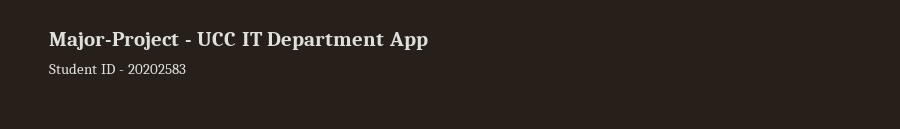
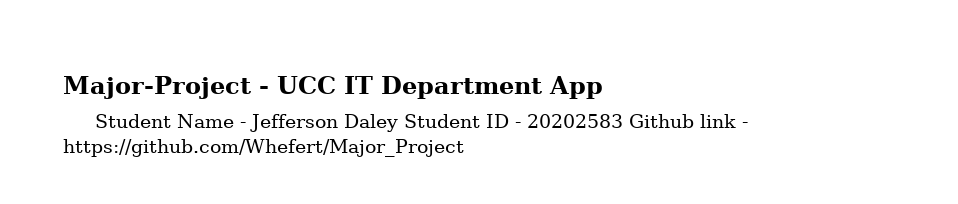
[100,64,186,74] ID - 20202583 -> [177,114,749,132] [63,139,464,157] Name - Jefferson Daley Student ID - 20202583 Github link - https://github.com/Whefert/Major_Project

